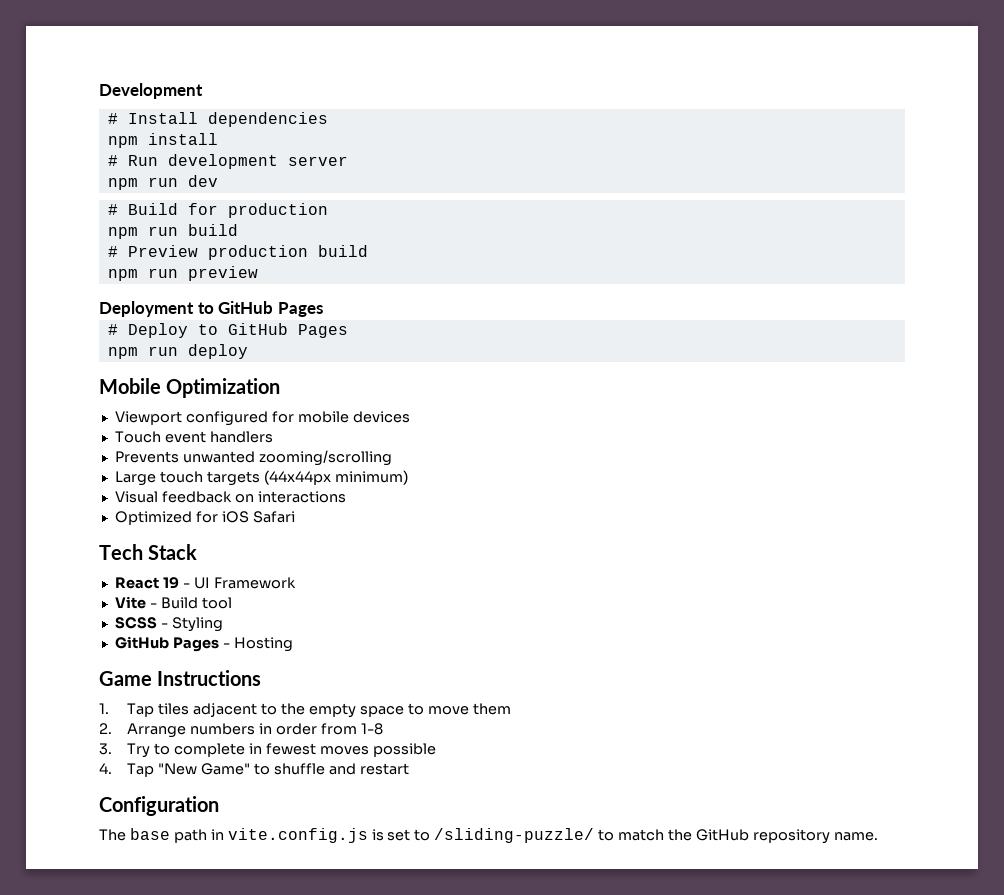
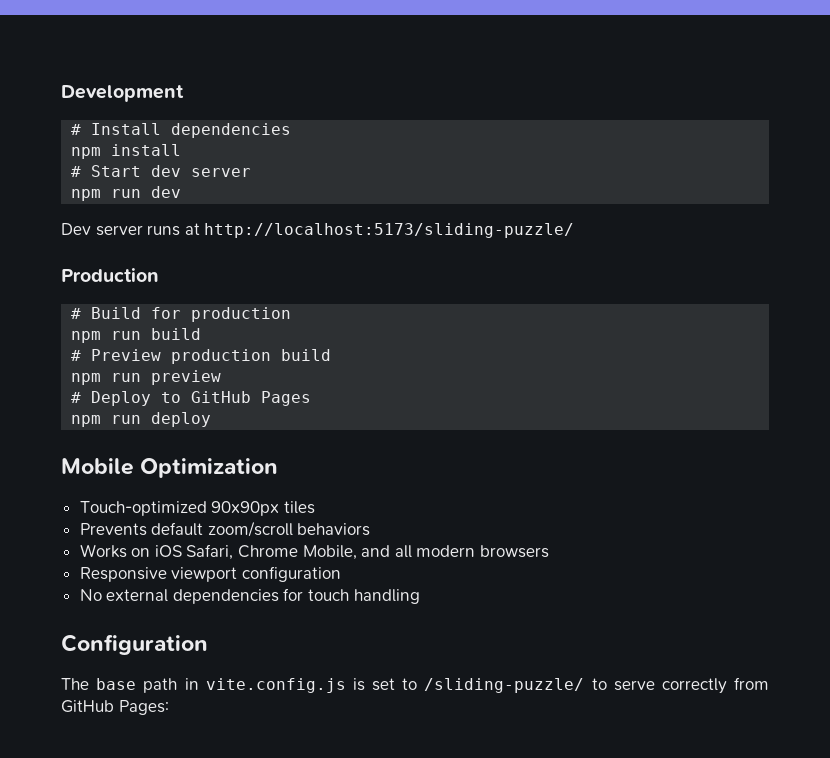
[127,154,278,169] Run development -> [91,165,182,177] Start dev
(218, 181) none -> [61,223,575,238] [61,268,159,282] // Dev server runs at http://localhost:5173/sliding-puzzle/ // Production
[99,301,323,317] // Deployment to GitHub Pages -> (222, 377) none
[114,411,410,426] [114,431,273,443] [114,450,392,466] [114,470,408,486] [114,491,346,503] [114,511,295,525] [99,544,198,560] [114,577,296,589] [114,596,232,609] [114,617,223,632] [114,636,293,652] [99,670,262,686] [99,703,511,718] [99,723,383,738] [99,743,436,758] [99,763,409,777] Viewport configured for mobile devices // Touch event handlers // Prevents unwanted zooming/scrolling // Large touch targets (44x44px minimum) // Visual feedback on interactions // Optimized for iOS Safari // Tech Stack // React 19 - UI Framework // Vite - Build tool // SCSS - Styling // GitHub Pages - Hosting // Game Instructions // 1. Tap tiles adjacent to the empty space to move them // 2. Arrange numbers in order from 1-8 // 3. Try to complete in fewest moves possible // 4. Tap "New Game" to shuffle and restart -> [79,501,315,516] [79,521,371,537] [79,544,550,560] [79,566,341,582] [79,588,420,604] Touch-optimized 90x90px tiles // Prevents default zoom/scroll behaviors // Works on iOS Safari, Chrome Mobile, and all modern browsers // Responsive viewport configuration // No external dependencies for touch handling
[618,829,878,844] match the GitHub repository name. -> [613,677,769,694] [61,700,169,715] serve correctly from GitHub Pages:

